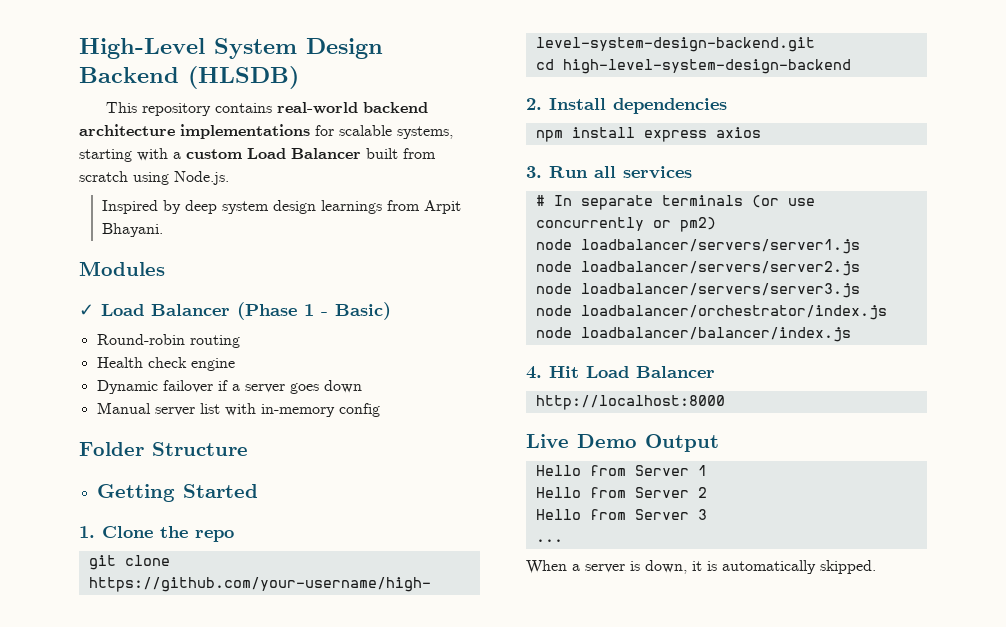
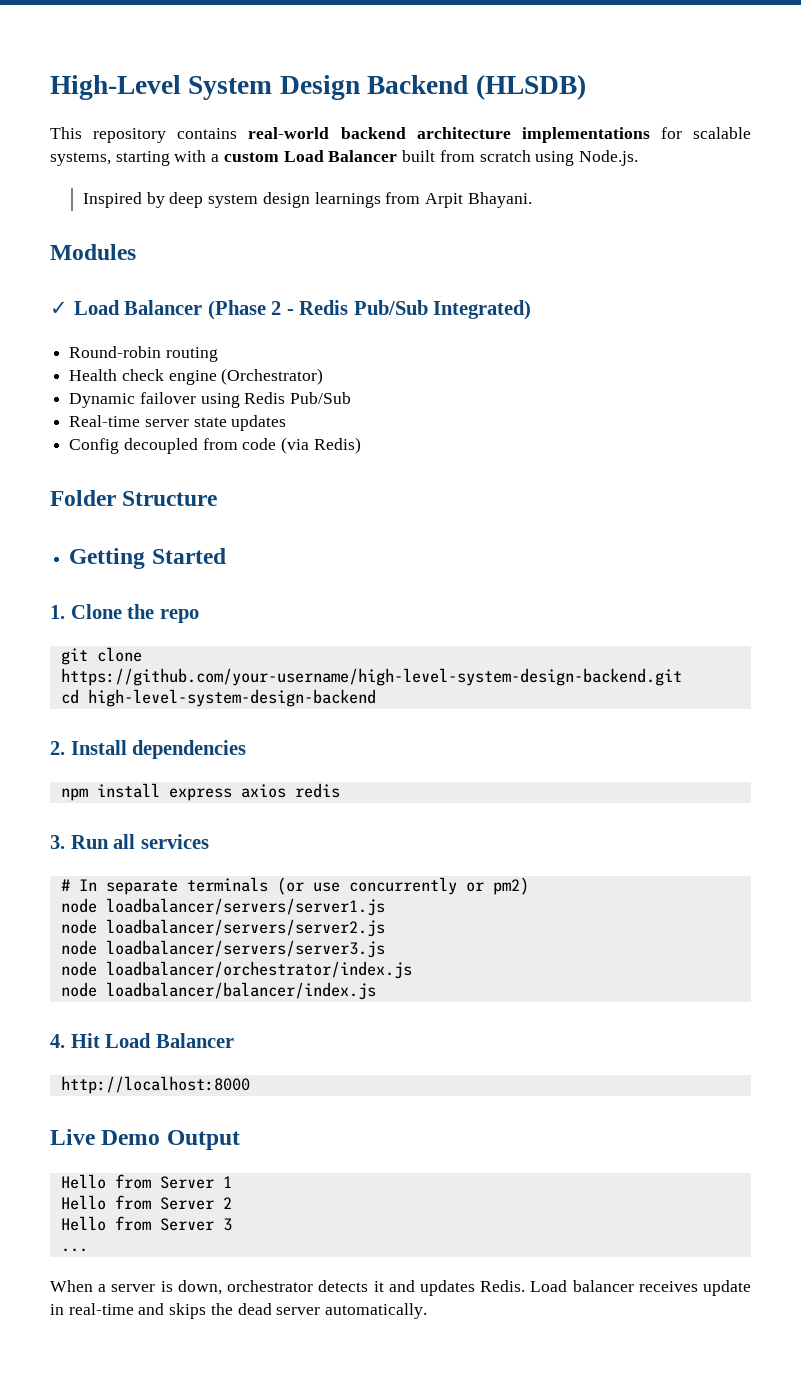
[304,302,391,320] 1 - Basic) -> [271,300,532,320] 2 - Redis Pub/Sub Integrated)
(235, 364) none -> [221,368,324,385] (Orchestrator)
[217,380,362,394] [96,402,380,417] if a server goes down // Manual server list with in-memory config -> [200,392,352,408] [69,415,287,431] [69,437,361,454] using Redis Pub/Sub // Real-time server state updates // Config decoupled from code (via Redis)
(761, 132) none -> [294,783,340,798] redis
[692,560,876,574] it is automatically skipped. -> [227,1280,751,1296] [50,1303,428,1319] orchestrator detects it and updates Redis. Load balancer receives update in real-time and skips the dead server automatically.

